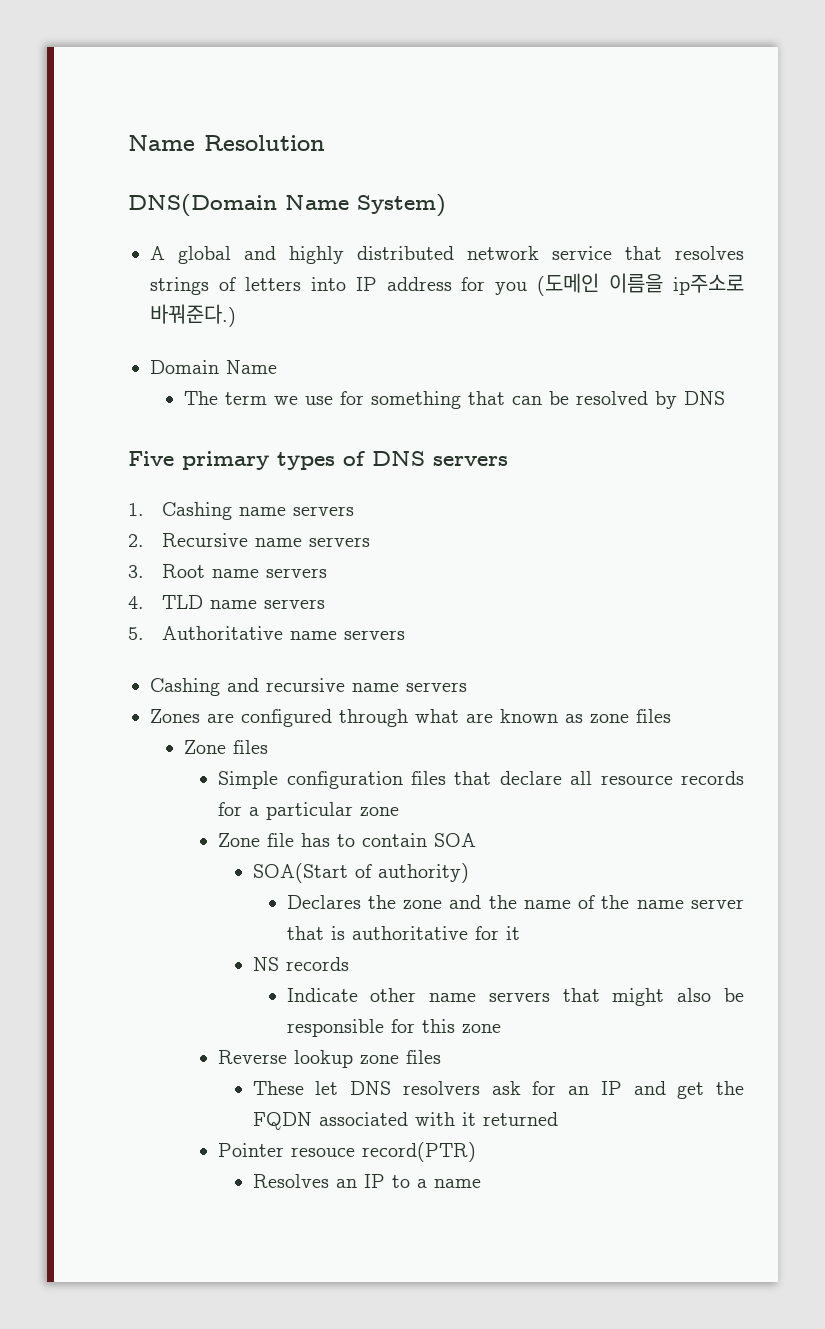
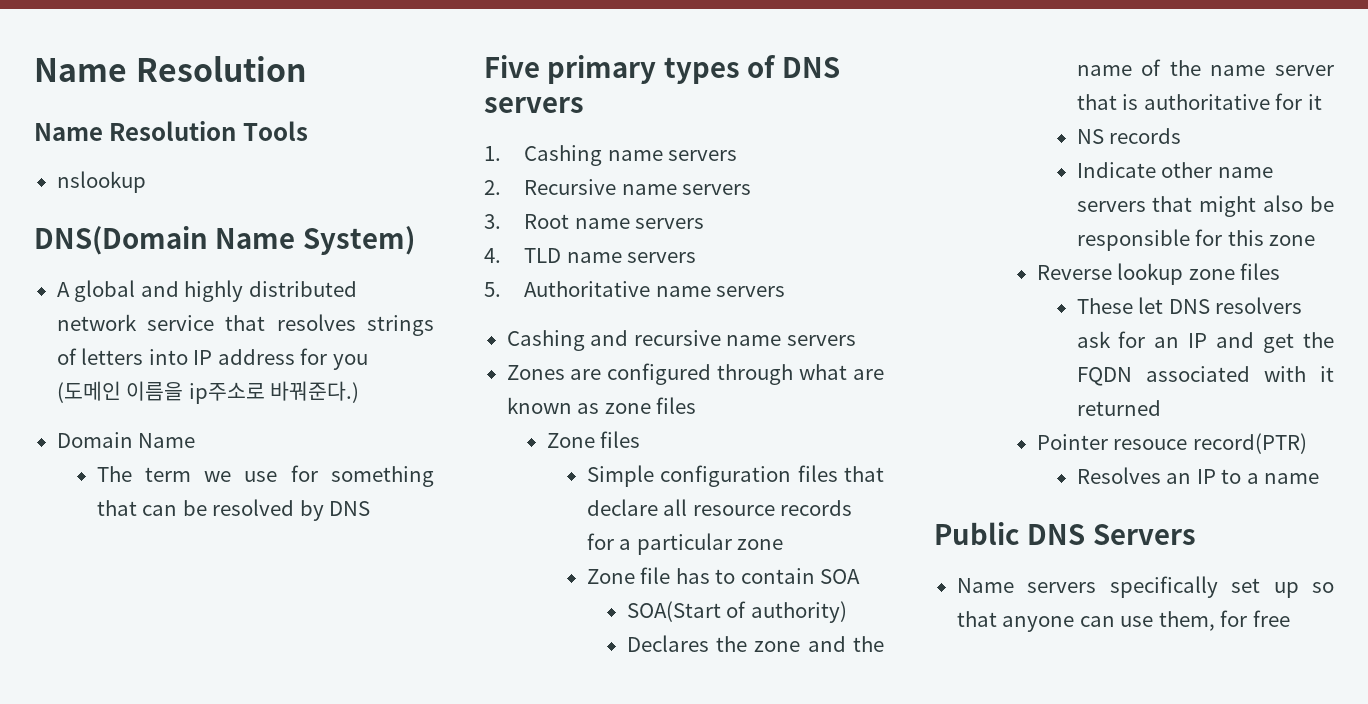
[128,135,325,151] Name Resolution -> [34,56,307,82] [34,121,308,141] [56,171,146,193] Name Resolution // Name Resolution Tools // nslookup
(481, 1183) none -> [934,522,1196,545] [956,576,1334,598] [956,610,1290,632] // Public DNS Servers // Name servers specifically set up so that anyone can use them, for free

